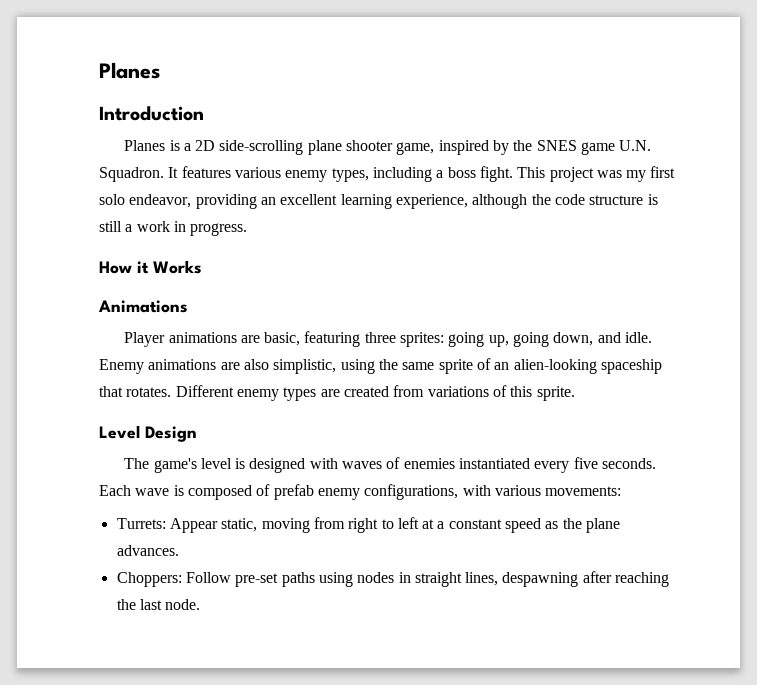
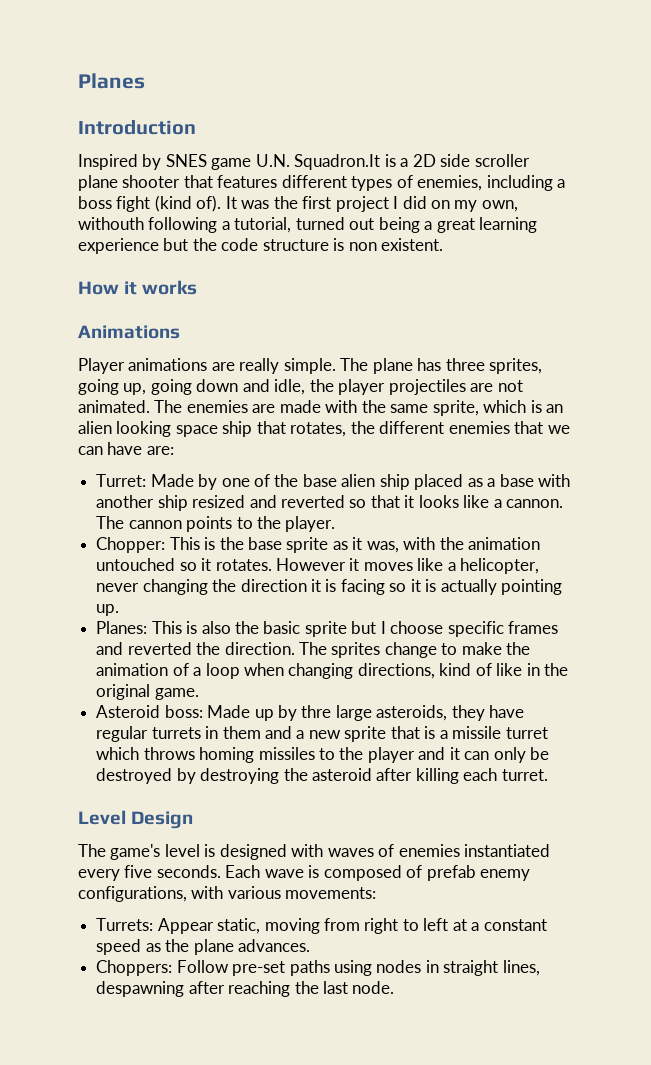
[124,140,652,155] [99,166,676,182] [99,194,658,209] [99,221,248,236] Planes is a 2D side-scrolling plane shooter game, inspired by the SNES game U.N. Squadron. It features various enemy types, including a boss fight. This project was my first solo endeavor, providing an excellent learning experience, although the code structure is still a work in progress. -> [78,154,530,170] [78,175,566,191] [78,195,518,212] [78,217,538,233] [78,238,444,254] Inspired by SNES game U.N. Squadron.It is a 2D side scroller plane shooter that features different types of enemies, including a boss fight (kind of). It was the first project I did on my own, withouth following a tutorial, turned out being a great learning experience but the code structure is non existent.
[153,260,202,274] Works -> [142,280,198,295] works
[264,331,653,347] [99,358,662,374] [99,385,575,401] basic, featuring three sprites: going up, going down, and idle. Enemy animations are also simplistic, using the same sprite of an alien-looking spaceship that rotates. Different enemy types are created from variations of this sprite. -> [239,358,543,374] [78,379,523,395] [78,400,564,416] [78,421,570,437] [78,442,174,455] [96,474,571,490] [96,495,564,511] [96,516,336,532] [96,537,541,553] [96,558,540,574] [96,579,563,595] [96,604,120,616] [96,621,559,637] [96,642,531,658] [96,663,569,679] [96,684,199,700] [96,705,525,721] [96,726,548,742] [96,747,550,763] [96,768,548,784] really simple. The plane has three sprites, going up, going down and idle, the player projectiles are not animated. The enemies are made with the same sprite, which is an alien looking space ship that rotates, the different enemies that we can have are: // Turret: Made by one of the base alien ship placed as a base with another ship resized and reverted so that it looks like a cannon. The cannon points to the player. // Chopper: This is the base sprite as it was, with the animation untouched so it rotates. However it moves like a helicopter, never changing the direction it is facing so it is actually pointing up. // Planes: This is also the basic sprite but I choose specific frames and reverted the direction. The sprites change to make the animation of a loop when changing directions, kind of like in the original game. // Asteroid boss: Made up by thre large asteroids, they have regular turrets in them and a new sprite that is a missile turret which throws homing missiles to the player and it can only be destroyed by destroying the asteroid after killing each turret.

